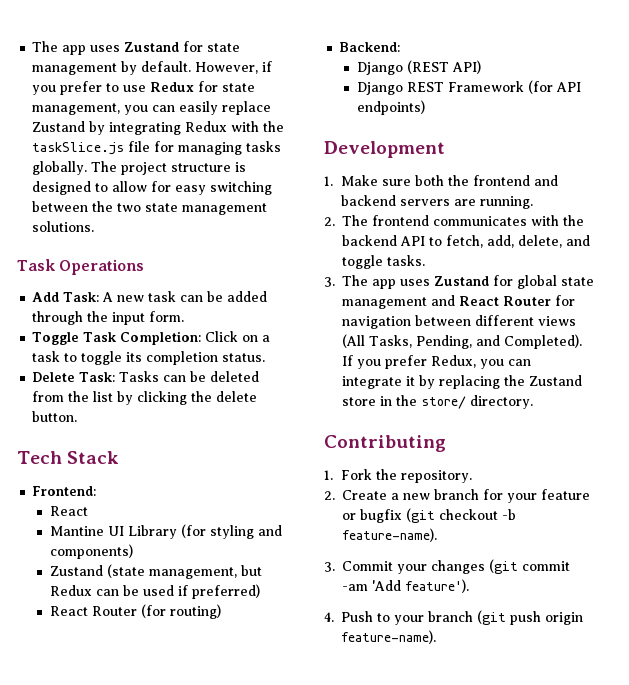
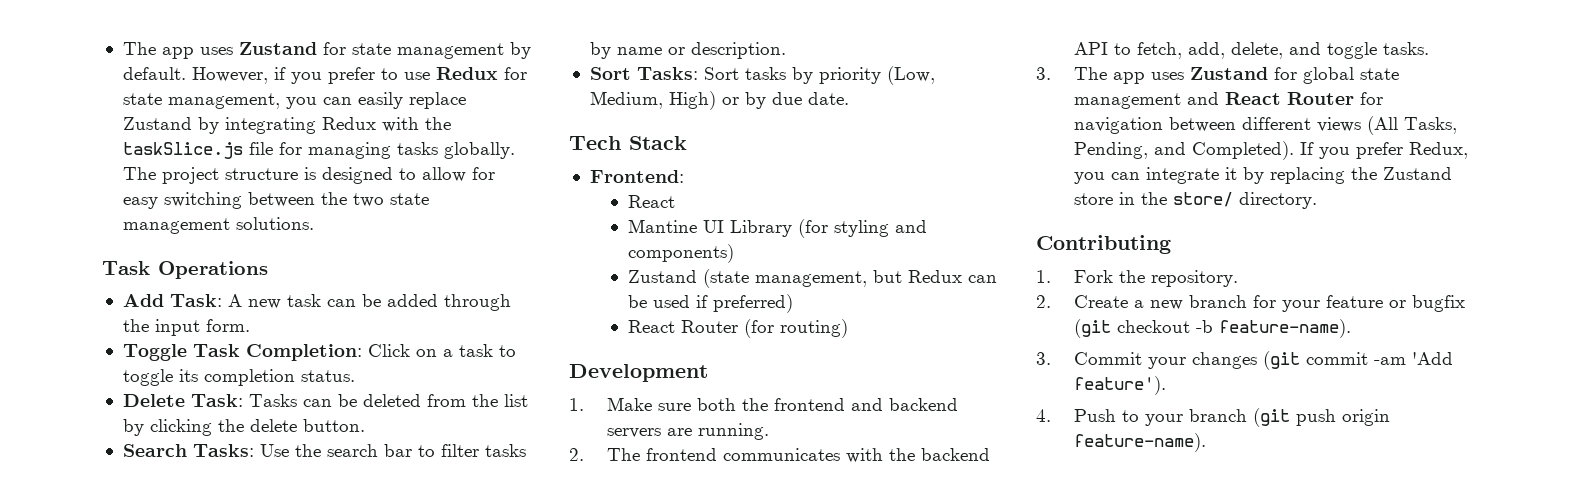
(78, 416) none -> [122,444,526,457] [589,42,786,59] [589,66,935,85] [589,91,849,110] // Search Tasks: Use the search bar to filter tasks by name or description. // Sort Tasks: Sort tasks by priority (Low, Medium, High) or by due date.
[339,42,401,52] [356,60,481,75] [356,80,581,95] [356,100,425,115] // Backend: // Django (REST API) // Django REST Framework (for API endpoints) -> (848, 328) none

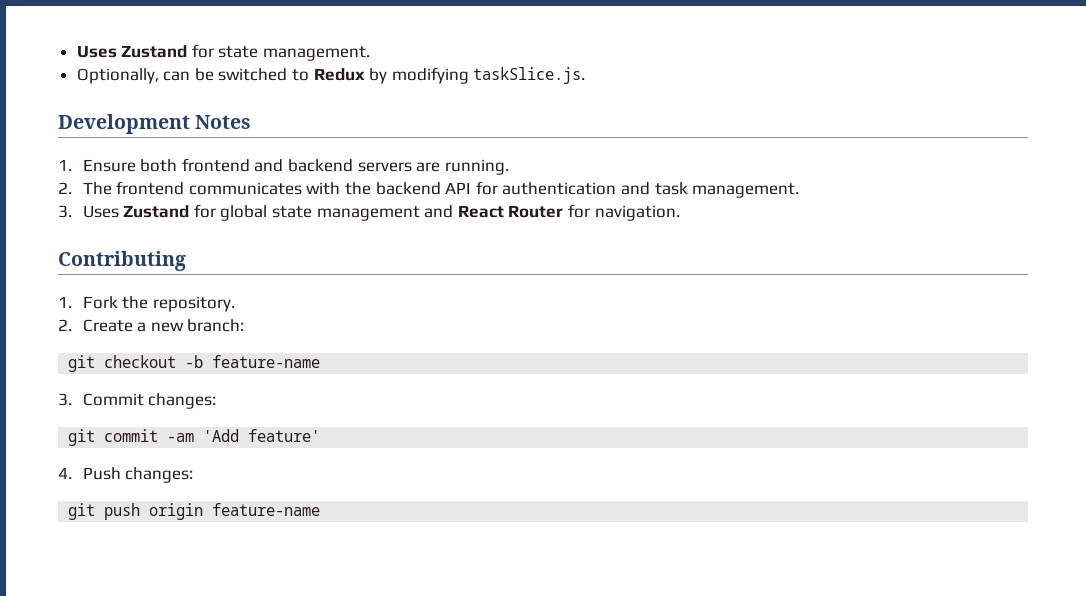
[122,42,531,59] [122,67,527,84] [122,92,466,109] [122,117,451,134] [122,142,515,159] [122,167,495,184] [122,192,429,209] [122,217,314,234] [102,261,268,279] [122,294,511,311] [122,319,250,336] [122,344,516,361] [122,369,355,386] [122,394,528,407] [122,419,365,436] [122,444,526,457] [589,42,786,59] [589,66,935,85] [589,91,849,110] [569,136,687,150] [589,170,684,183] [627,195,675,208] [627,219,927,238] [627,244,734,263] [627,269,997,288] [627,294,793,313] [627,319,848,338] The app uses Zustand for state management by default. However, if you prefer to use Redux for state management, you can easily replace Zustand by integrating Redux with the taskSlice.js file for managing tasks globally. The project structure is designed to allow for easy switching between the two state management solutions. // Task Operations // Add Task: A new task can be added through the input form. // Toggle Task Completion: Click on a task to toggle its completion status. // Delete Task: Tasks can be deleted from the list by clicking the delete button. // Search Tasks: Use the search bar to filter tasks by name or description. // Sort Tasks: Sort tasks by priority (Low, Medium, High) or by due date. // Tech Stack // Frontend: // React // Mantine UI Library (for styling and components) // Zustand (state management, but Redux can be used if preferred) // React Router (for routing) -> [76,44,371,61] [76,67,586,84] Uses Zustand for state management. // Optionally, can be switched to Redux by modifying taskSlice.js.
[569,397,768,411] // 1. Make sure both the -> [195,115,252,129] [58,159,178,172] Notes // 1. Ensure both
[1113,42,1429,59] [1036,67,1184,84] to fetch, add, delete, and toggle tasks. // 3. The app uses -> [475,181,800,198] [58,205,119,218] for authentication and task management. // 3. Uses
[1073,116,1457,135] [1073,141,1468,160] [1073,167,1452,184] [1073,192,1317,209] navigation between different views (All Tasks, Pending, and Completed). If you prefer Redux, you can integrate it by replacing the Zustand store in the store/ directory. -> [594,205,680,221] navigation.
[1188,295,1465,312] [1073,319,1111,338] branch for your feature or bugfix (git -> [187,319,245,332] [68,355,96,372] branch: // git
[1218,319,1351,338] feature-name). -> [212,355,321,368] feature-name
[1147,351,1300,370] your changes (git -> [148,393,217,409] [68,429,96,446] changes: // git
[1073,376,1166,395] feature'). -> [248,429,321,442] feature'
[1121,408,1290,427] to your branch (git -> [125,467,194,483] [68,503,96,520] changes: // git
[1073,433,1206,452] feature-name). -> [212,503,321,516] feature-name

